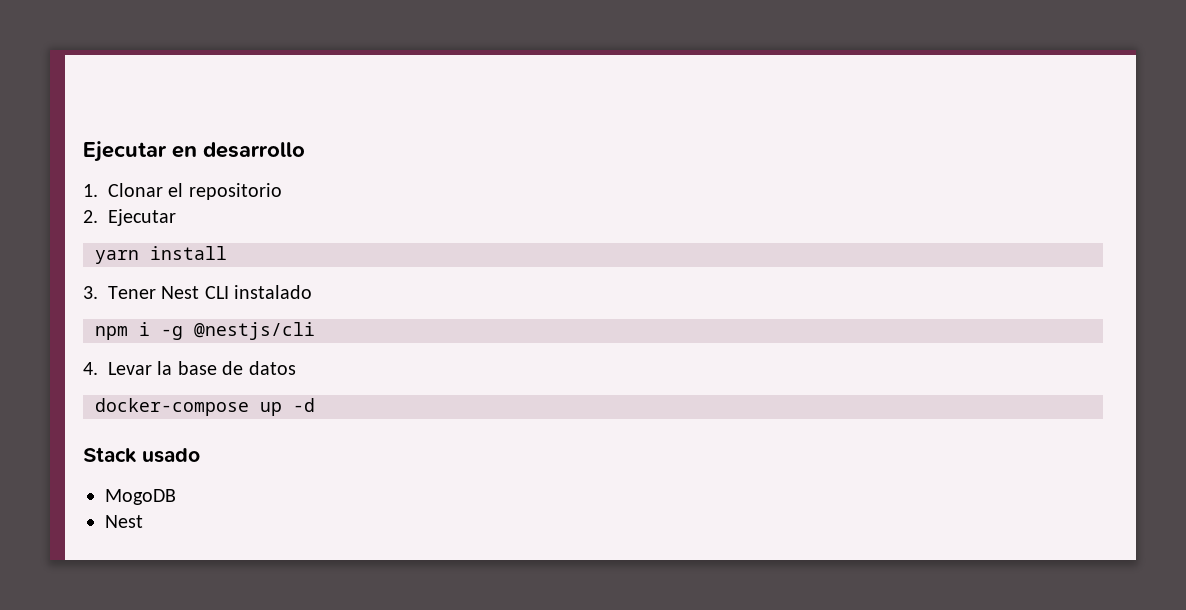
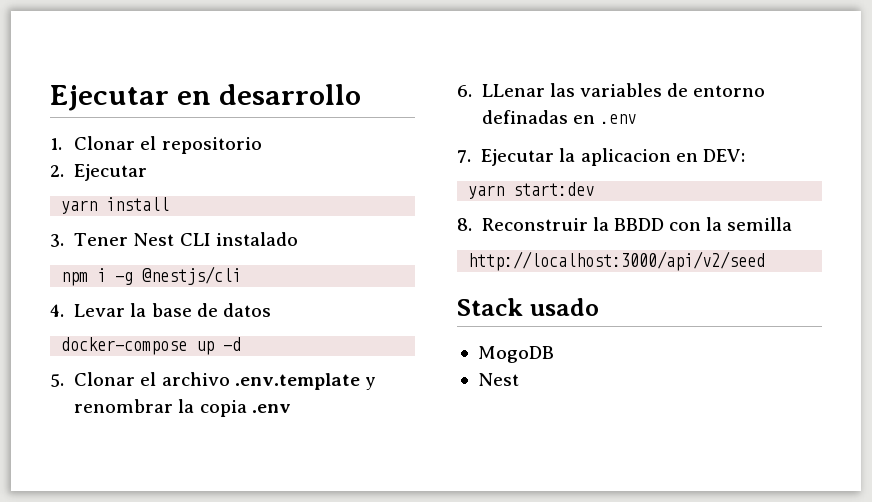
(315, 405) none -> [50,372,376,390] [74,399,291,417] [457,83,766,97] [481,110,636,124] [457,148,745,166] [468,182,595,199] [457,217,793,231] [468,251,766,271] // 5. Clonar el archivo .env.template y renombrar la copia .env // 6. LLenar las variables de entorno definadas en .env // 7. Ejecutar la aplicacion en DEV: // yarn start:dev // 8. Reconstruir la BBDD con la semilla // http://localhost:3000/api/v2/seed

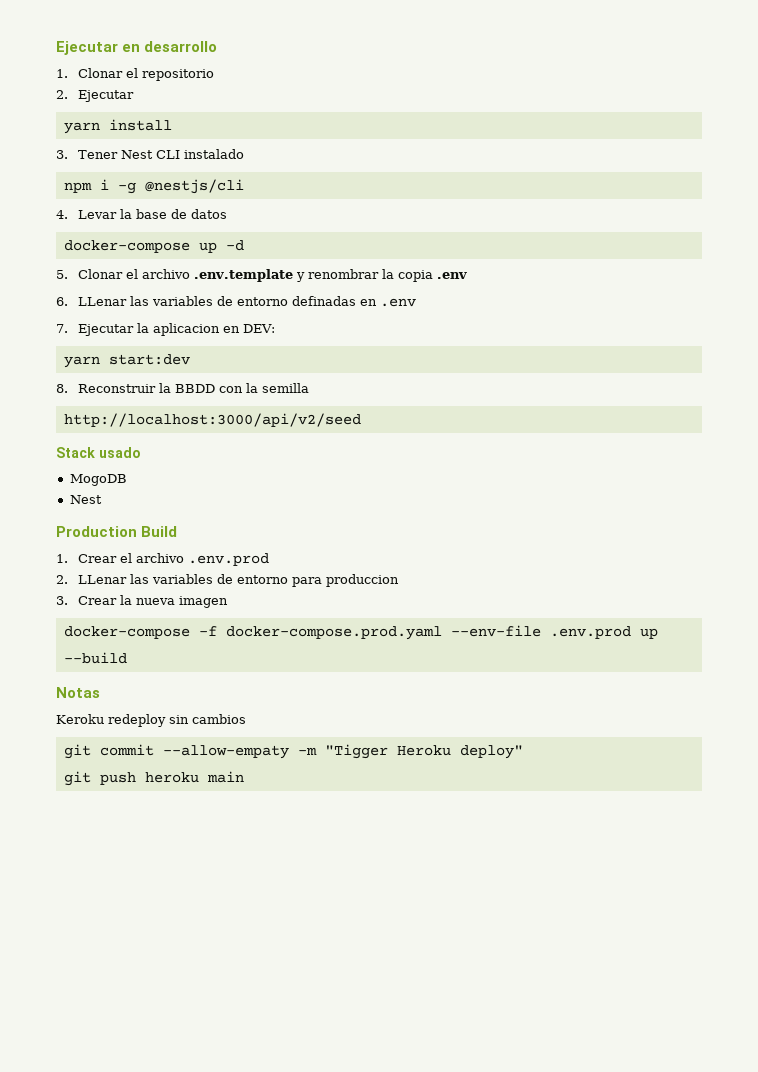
(519, 379) none -> [56,526,178,537] [56,553,270,566] [56,574,400,587] [56,595,229,608] [63,625,658,640] [63,652,127,664] [56,687,100,698] [56,714,246,727] [63,744,523,759] [63,771,244,786] // Production Build // 1. Crear el archivo .env.prod // 2. LLenar las variables de entorno para produccion // 3. Crear la nueva imagen // docker-compose -f docker-compose.prod.yaml --env-file .env.prod up --build // Notas // Keroku redeploy sin cambios // git commit --allow-empaty -m "Tigger Heroku deploy" // git push heroku main

